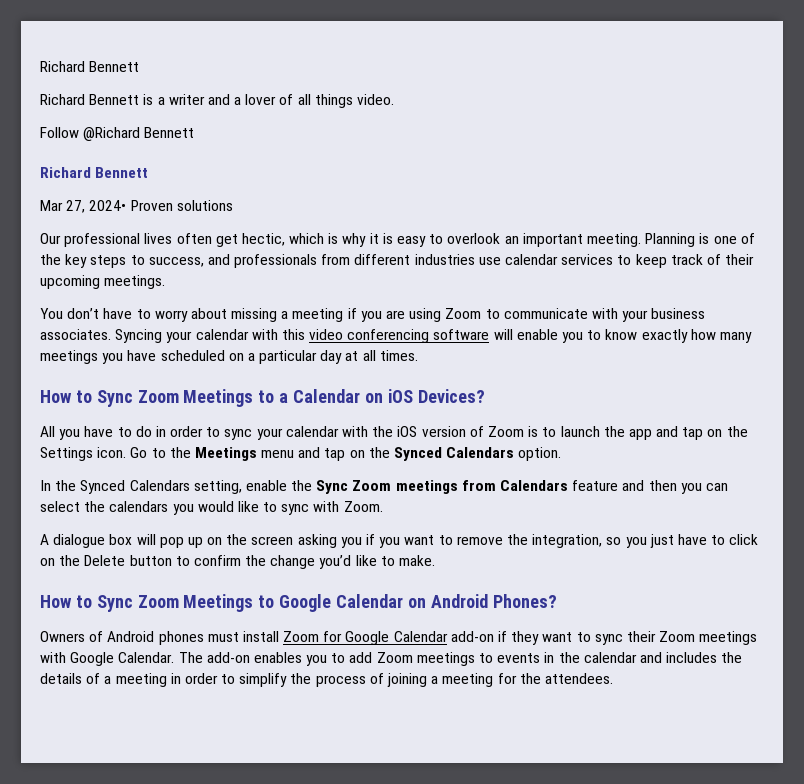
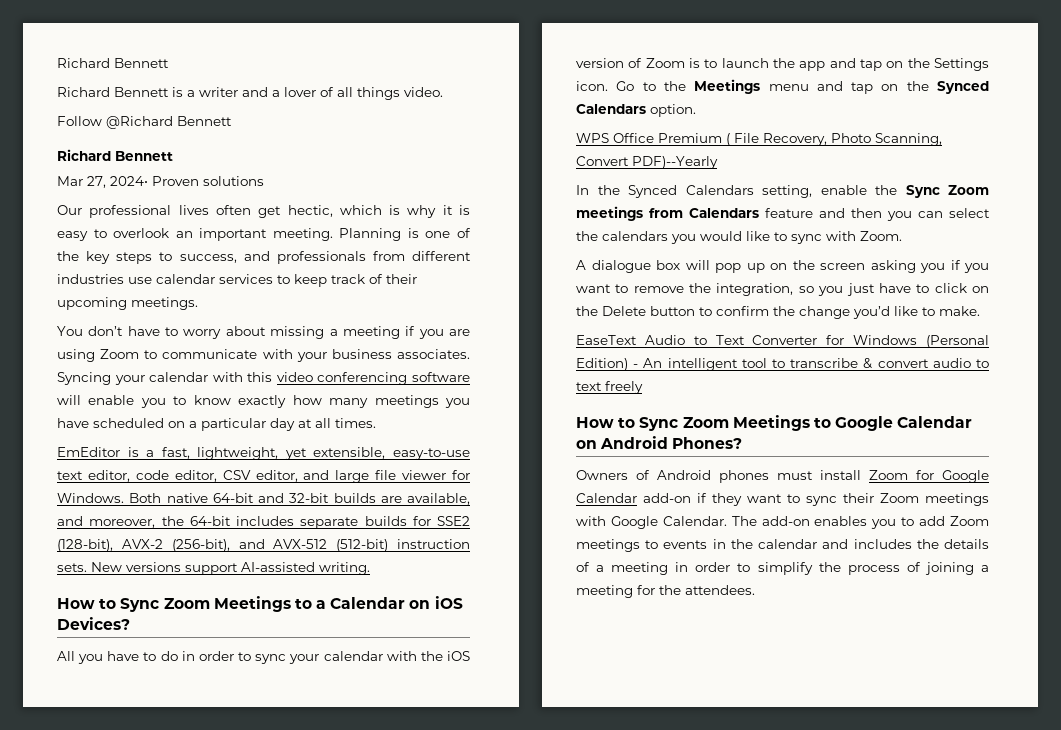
(418, 355) none -> [57,447,470,460] [57,470,470,483] [57,493,470,505] [57,516,470,529] [57,539,470,552] [57,562,370,575] // EmEditor is a fast, lightweight, yet extensible, easy-to-use text editor, code editor, CSV editor, and large file viewer for Windows. Both native 64-bit and 32-bit builds are available, and moreover, the 64-bit includes separate builds for SSE2 (128-bit), AVX-2 (256-bit), and AVX-512 (512-bit) instruction sets. New versions support AI-assisted writing.
(562, 454) none -> [576,133,942,146] [576,156,718,169] // WPS Office Premium ( File Recovery, Photo Scanning, Convert PDF)--Yearly
(436, 560) none -> [576,335,989,348] [576,358,989,371] [576,381,643,394] // EaseText Audio to Text Converter for Windows (Personal Edition) - An intelligent tool to transcribe & convert audio to text freely

